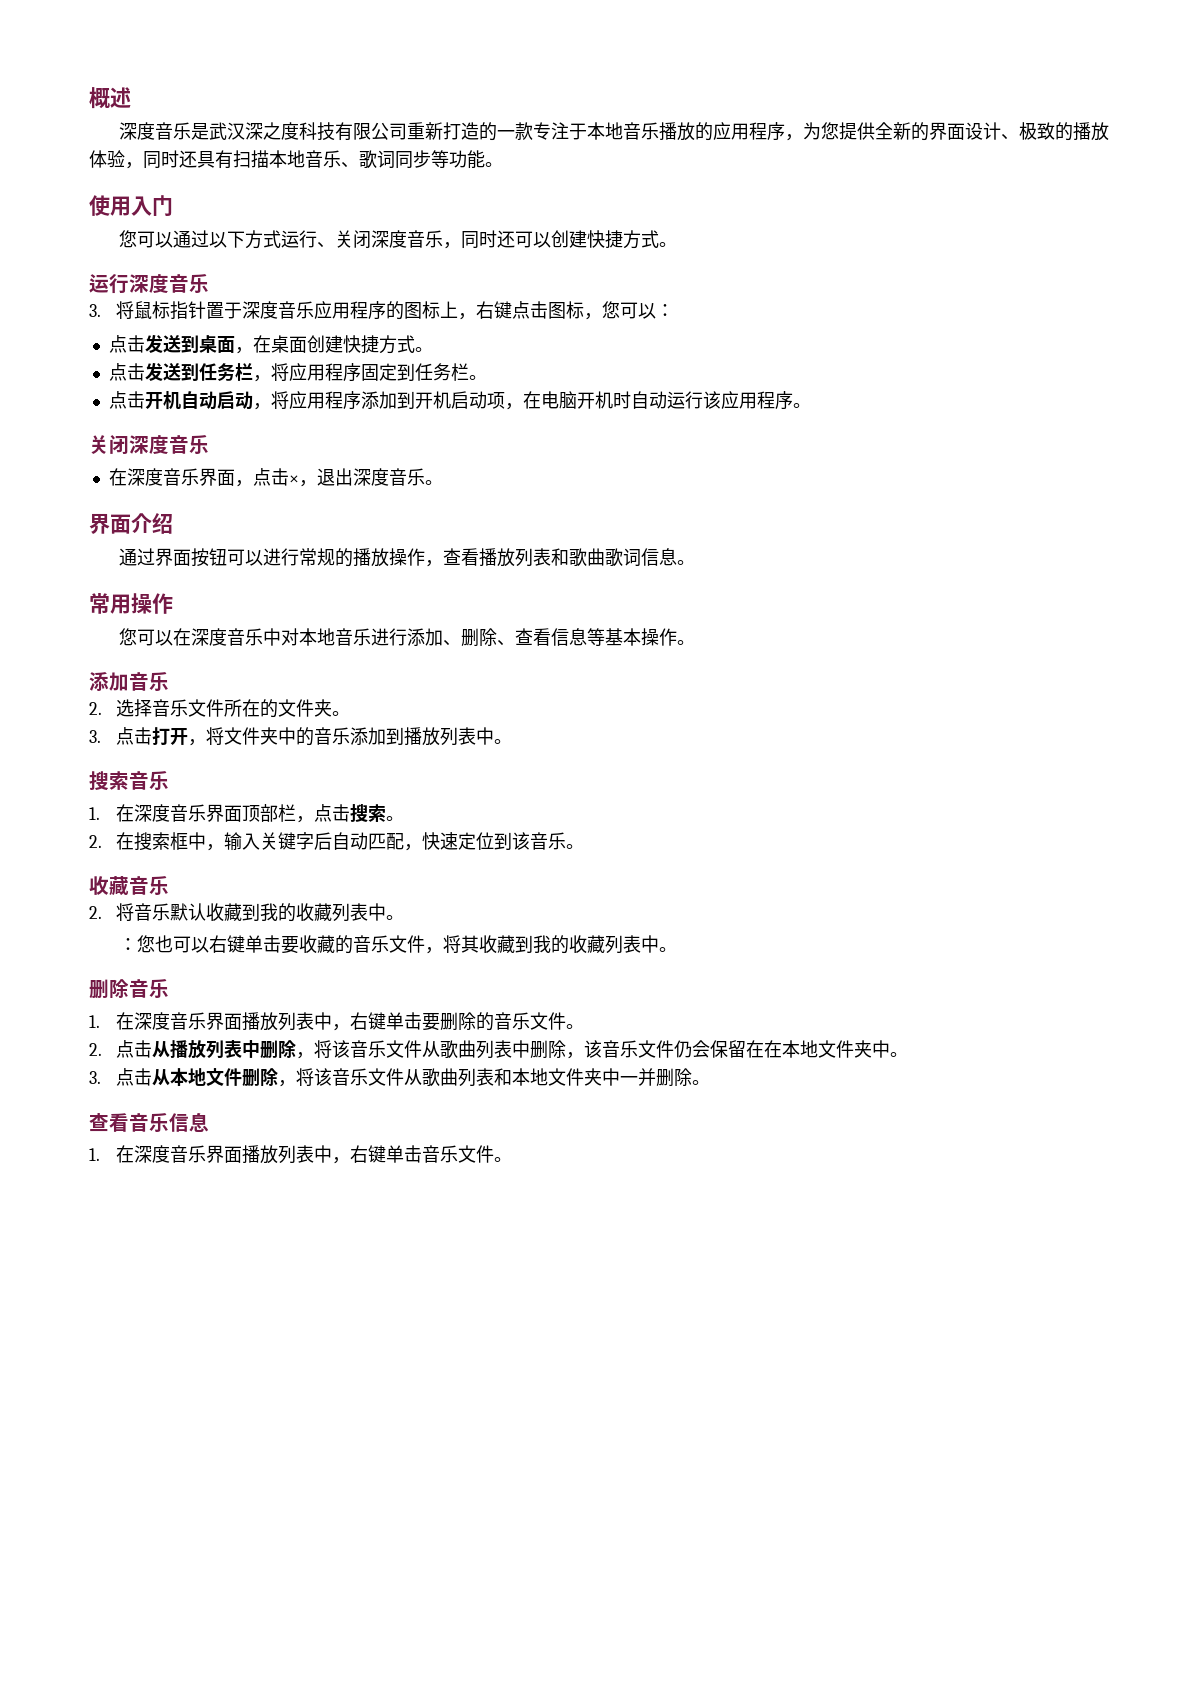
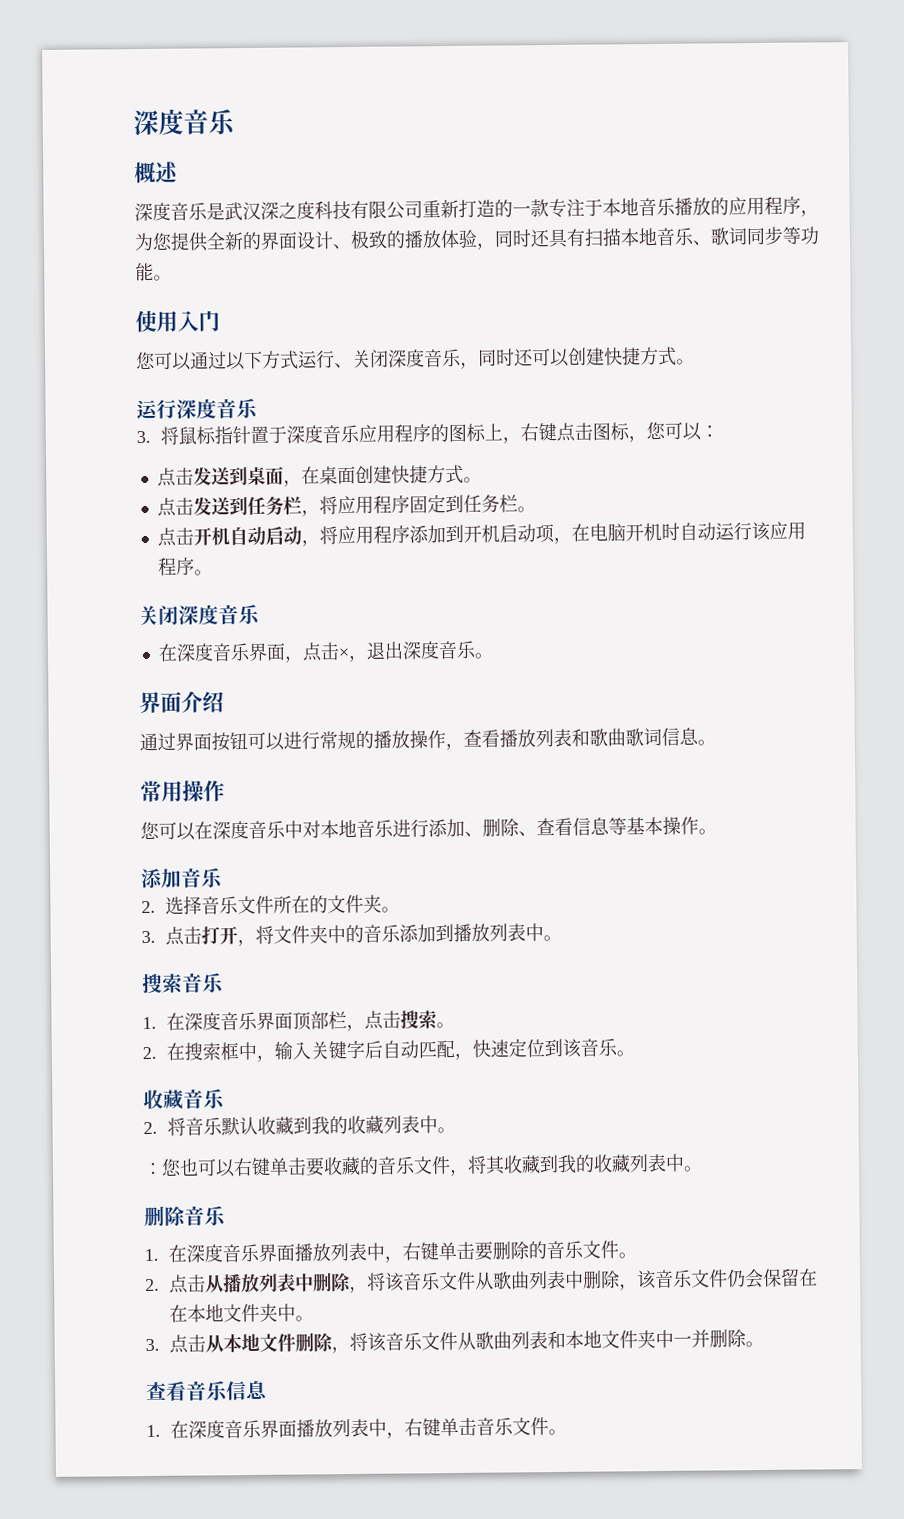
(89, 98) none -> [133,109,236,136] 深度音乐 //

